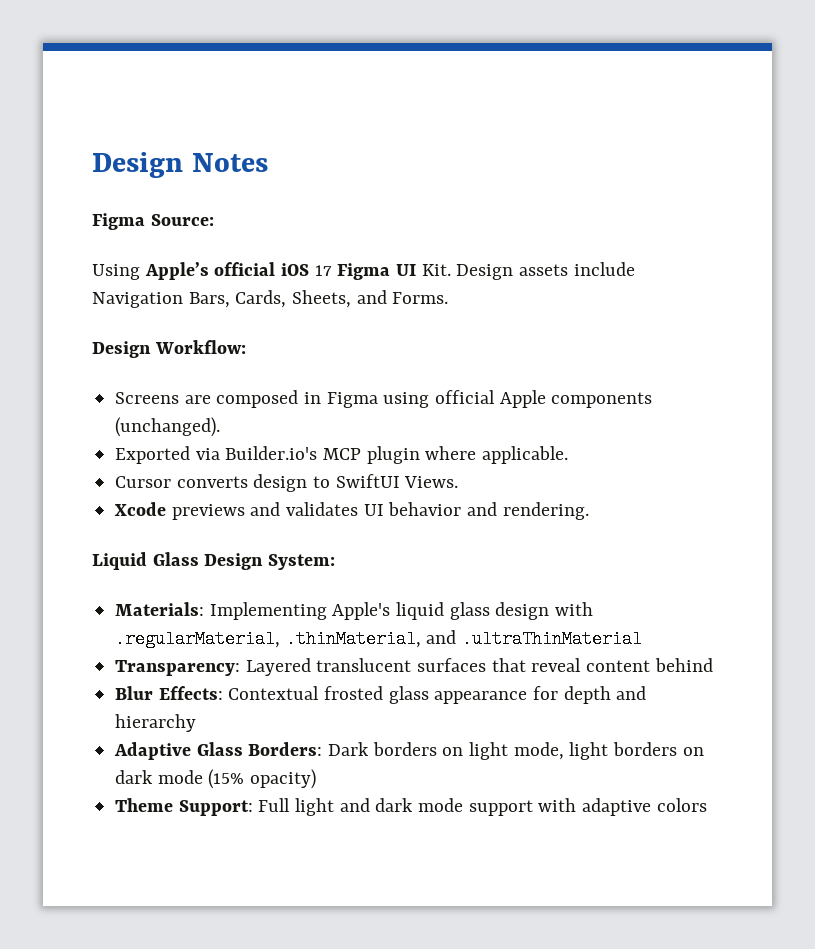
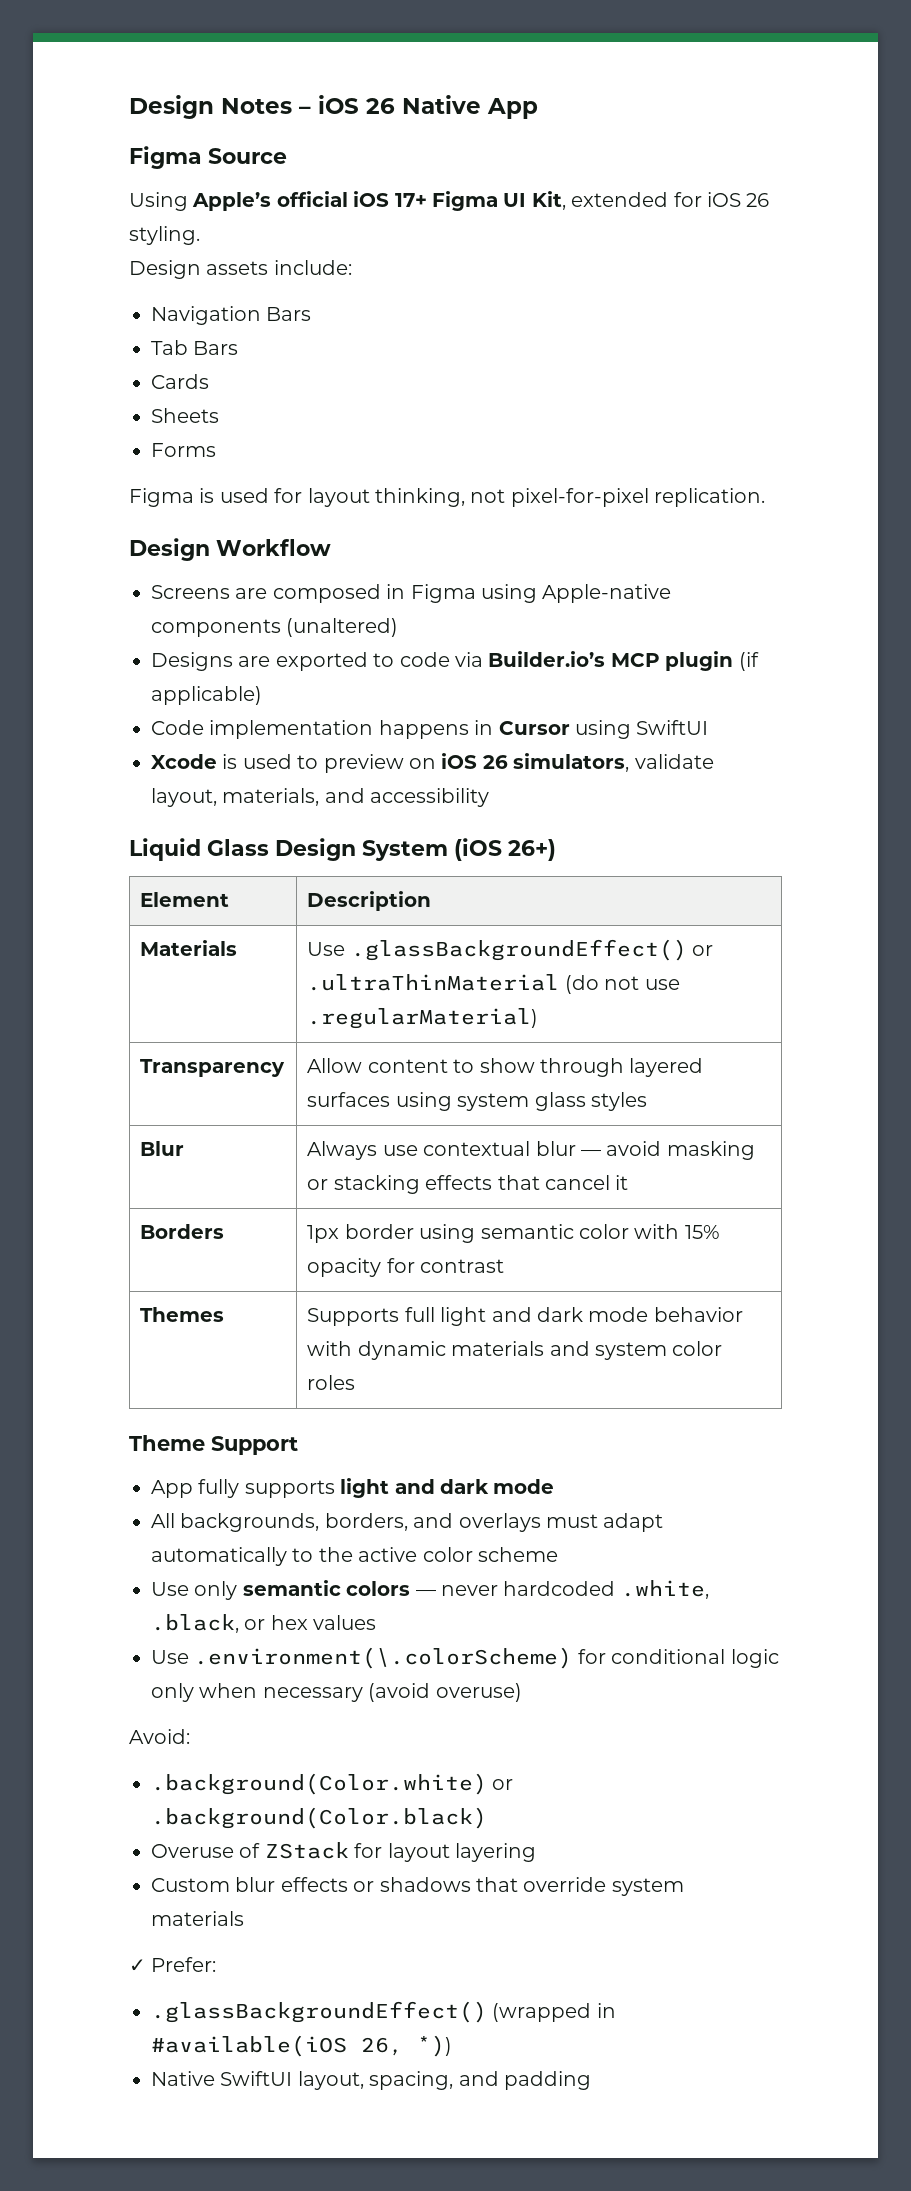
[92,213,214,230] // Figma Source: -> [299,95,538,119] [129,146,287,169] – iOS 26 Native App // Figma Source
[314,265,332,276] 17 -> [394,193,427,207] 17+
[421,262,635,280] [92,290,449,308] [92,340,246,358] Kit. Design assets include Navigation Bars, Cards, Sheets, and Forms. // Design Workflow: -> [531,191,770,210] [129,226,200,245] [129,260,352,279] [151,306,312,325] [151,340,239,355] [151,374,209,389] [151,408,219,423] [151,443,216,457] [129,488,766,507] [129,538,331,561] Kit, extended for iOS 26 styling. // Design assets include: // Navigation Bars // Tab Bars // Cards // Sheets // Forms // Figma is used for layout thinking, not pixel-for-pixel replication. // Design Workflow
[435,390,653,408] [115,417,221,437] [115,446,569,464] [115,474,459,492] official Apple components (unchanged). // Exported via Builder.io's MCP plugin where applicable. // Cursor converts design to SwiftUI Views. -> [542,584,672,603] [151,618,399,637] [151,651,759,671] [151,686,262,705] [151,720,709,739] Apple-native components (unaltered) // Designs are exported to code via Builder.io’s MCP plugin (if applicable) // Code implementation happens in Cursor using SwiftUI
[171,502,589,520] [92,552,336,570] [115,602,594,620] [115,630,643,648] [115,658,713,676] [115,686,647,704] [115,714,197,732] [114,742,704,760] [115,769,317,789] [115,798,707,816] previews and validates UI behavior and rendering. // Liquid Glass Design System: // Materials: Implementing Apple's liquid glass design with .regularMaterial, .thinMaterial, and .ultraThinMaterial // Transparency: Layered translucent surfaces that reveal content behind // Blur Effects: Contextual frosted glass appearance for depth and hierarchy // Adaptive Glass Borders: Dark borders on light mode, light borders on dark mode (15% opacity) // Theme Support: Full light and dark mode support with adaptive colors -> [222,753,714,773] [151,788,490,807] [129,838,556,861] [140,892,230,907] [307,891,432,911] [140,940,238,956] [307,939,714,961] [307,974,680,994] [307,1008,539,1029] [140,1059,286,1077] [307,1058,704,1077] [307,1092,647,1111] [140,1141,185,1156] [307,1141,755,1160] [307,1175,629,1194] [140,1224,225,1239] [307,1224,720,1243] [307,1258,505,1277] [140,1307,225,1322] [307,1307,743,1326] [307,1341,723,1360] [307,1375,356,1390] [129,1435,298,1455] [151,1478,555,1498] [151,1513,664,1532] [151,1547,558,1566] [151,1580,709,1600] [151,1614,377,1633] [151,1647,779,1669] [151,1683,522,1702] [129,1729,190,1744] [151,1773,514,1795] [151,1807,487,1829] [151,1842,536,1862] [151,1877,684,1896] [151,1911,244,1926] [129,1957,217,1972] [151,2001,616,2023] [151,2035,452,2057] [151,2071,591,2090] is used to preview on iOS 26 simulators, validate layout, materials, and accessibility // Liquid Glass Design System (iOS 26+) // Element | Description // Materials | Use .glassBackgroundEffect() or .ultraThinMaterial (do not use .regularMaterial) // Transparency | Allow content to show through layered surfaces using system glass styles // Blur | Always use contextual blur — avoid masking or stacking effects that cancel it // Borders | 1px border using semantic color with 15% opacity for contrast // Themes | Supports full light and dark mode behavior with dynamic materials and system color roles // Theme Support // App fully supports light and dark mode // All backgrounds, borders, and overlays must adapt automatically to the active color scheme // Use only semantic colors — never hardcoded .white, .black, or hex values // Use .environment(\.colorScheme) for conditional logic only when necessary (avoid overuse) // Avoid: // .background(Color.white) or .background(Color.black) // Overuse of ZStack for layout layering // Custom blur effects or shadows that override system materials // ✓ Prefer: // .glassBackgroundEffect() (wrapped in #available(iOS 26, *)) // Native SwiftUI layout, spacing, and padding

